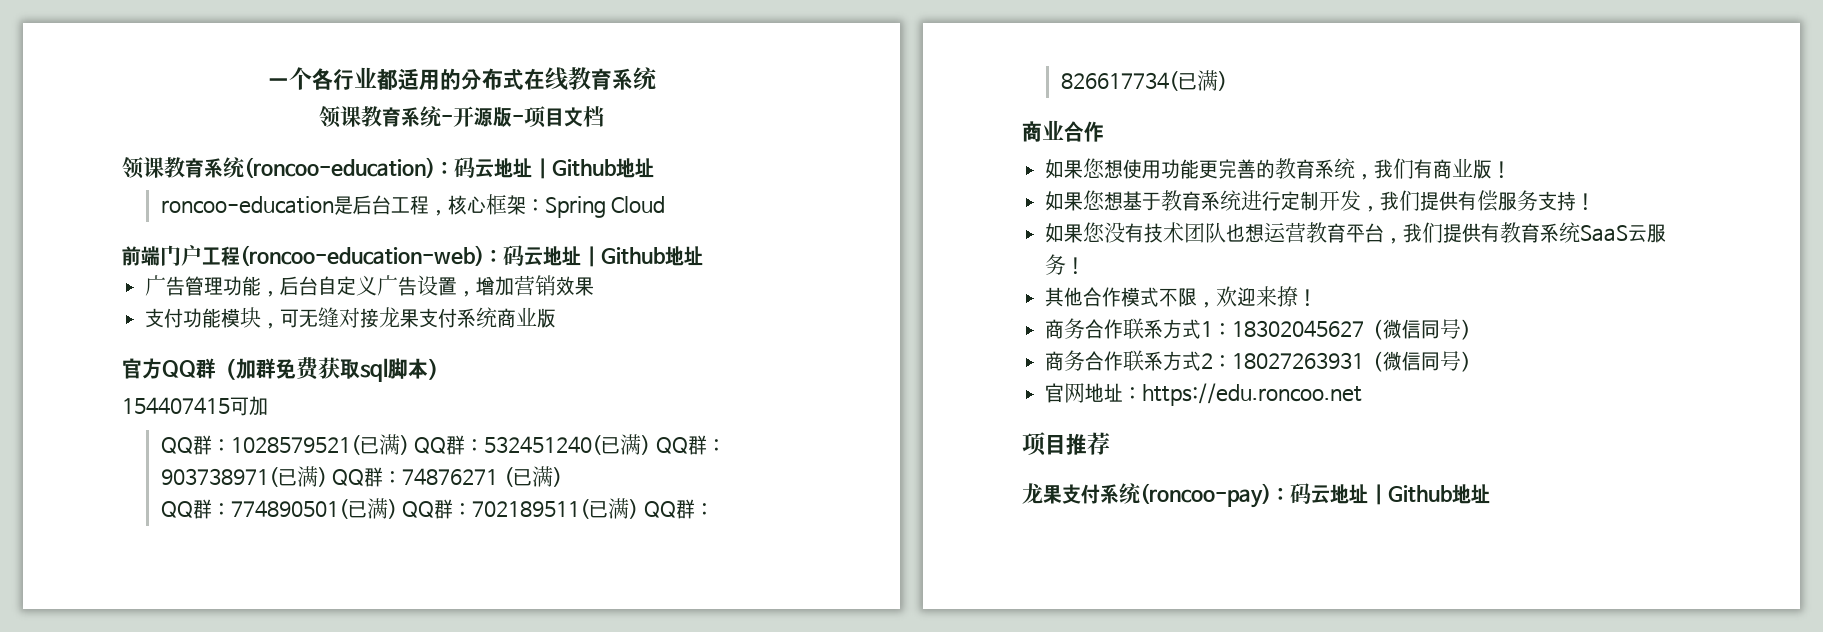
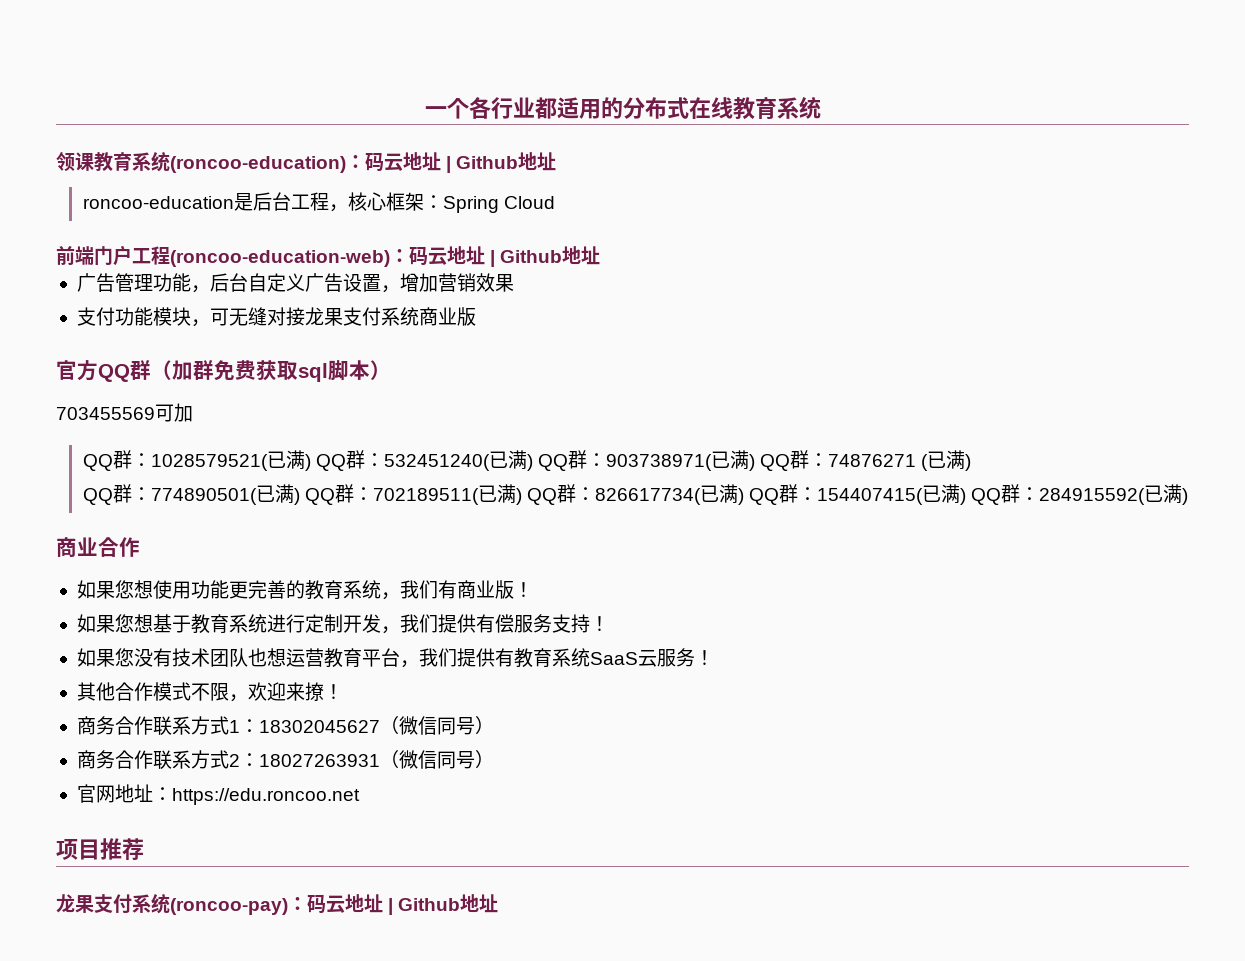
[319,106,604,128] // 领课教育系统-开源版-项目文档 -> (821, 107) none
[122,397,230,414] 154407415 -> [56,407,155,420] 703455569
(1227, 81) none -> [748,484,1189,505] QQ群：154407415(已满) QQ群：284915592(已满)

